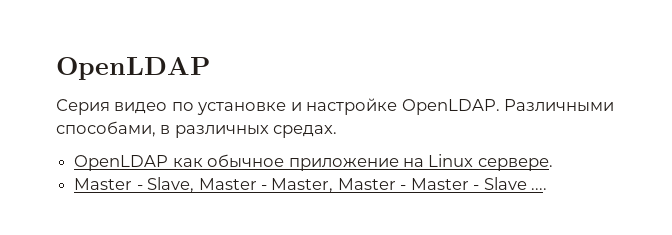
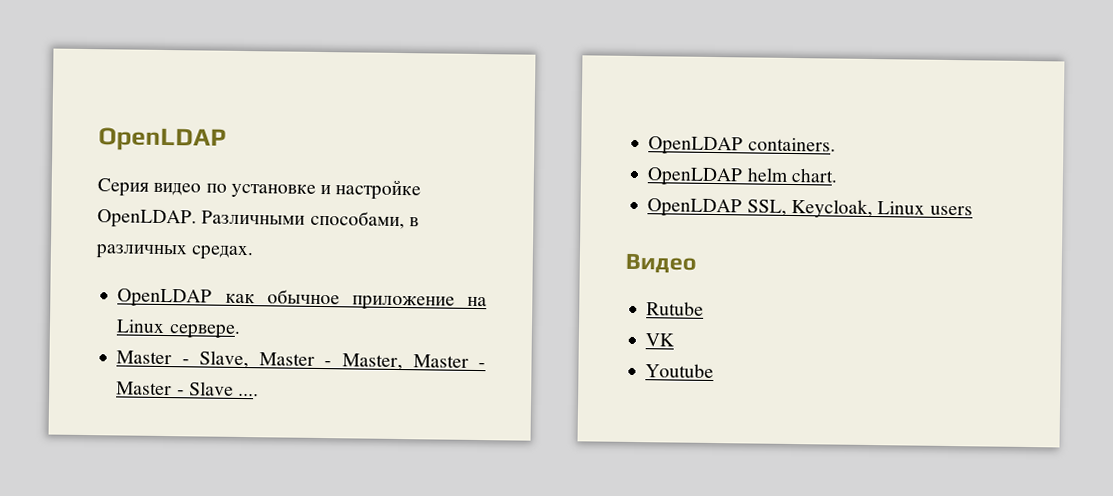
(548, 189) none -> [648,136,836,156] [647,167,838,187] [647,198,973,219] [625,253,697,274] [646,301,705,316] [645,333,676,347] [645,363,715,379] // OpenLDAP containers. // OpenLDAP helm chart. // OpenLDAP SSL, Keycloak, Linux users // Видео // Rutube // VK // Youtube

